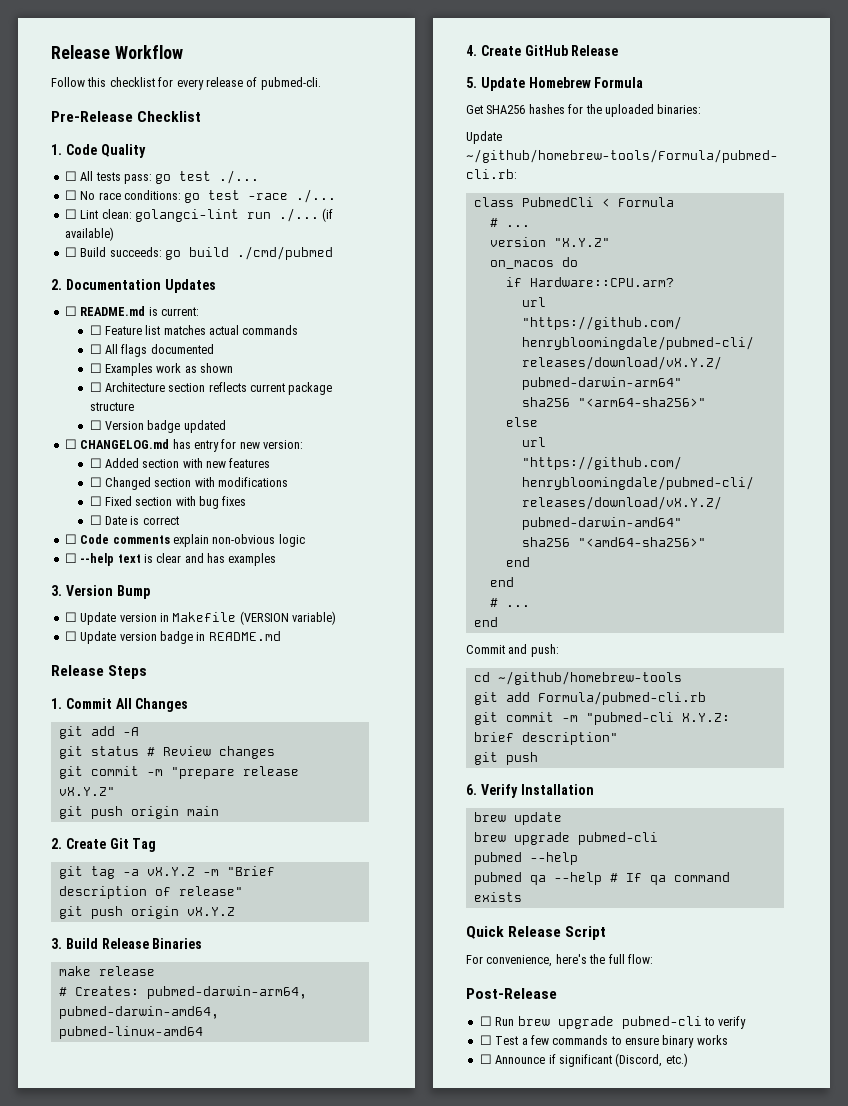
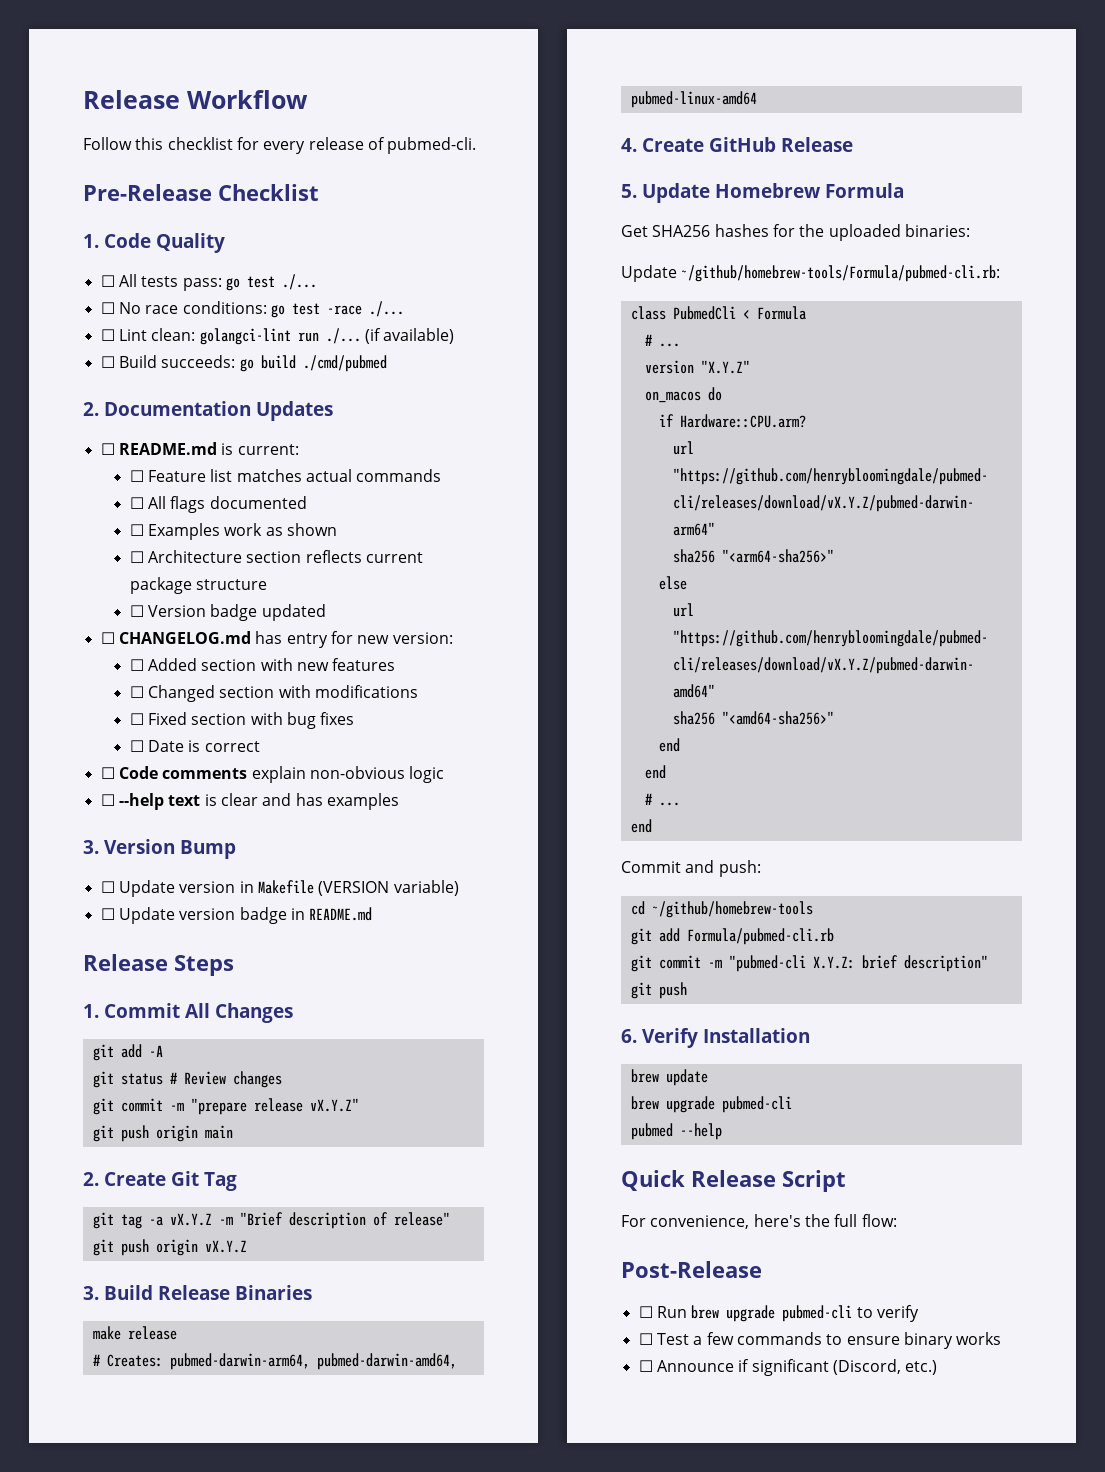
[473,872,730,885] [473,892,522,902] // pubmed qa --help # If qa command exists -> (722, 1131) none

